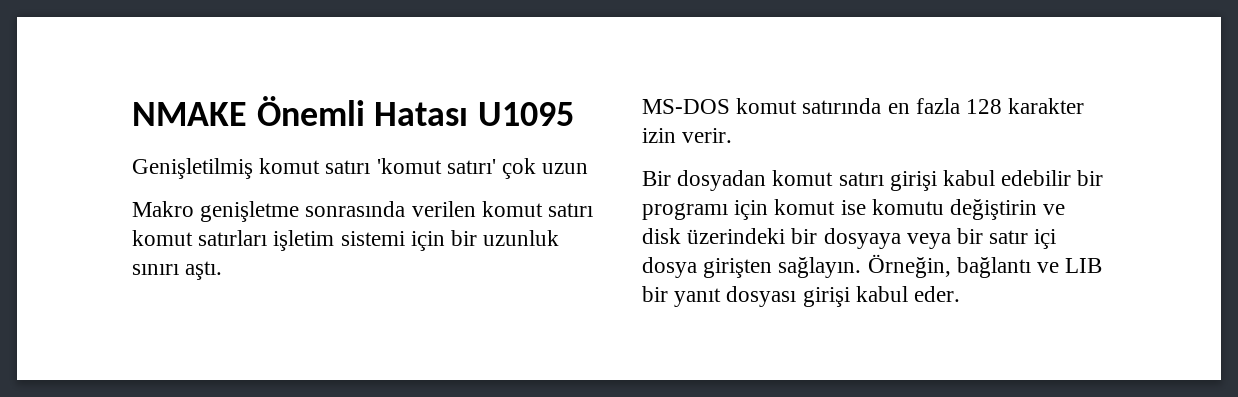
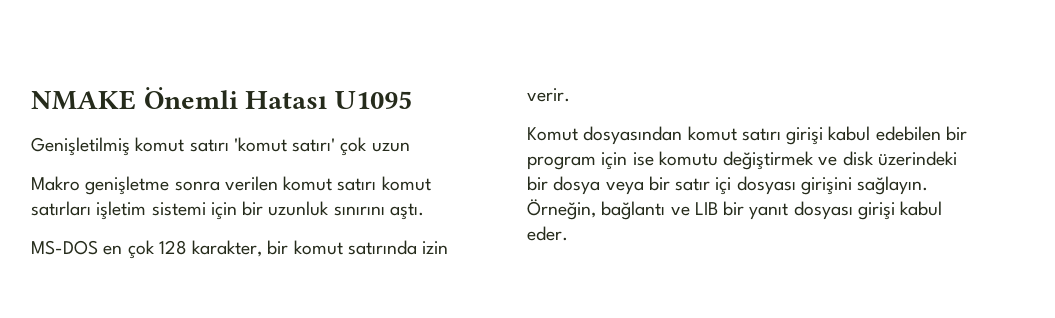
[305,201,406,217] sonrasında -> [174,181,220,191] sonra
[132,264,179,275] sınırı -> [333,206,385,216] sınırını
[736,98,1085,114] komut satırında en fazla 128 karakter -> [103,240,417,259] en çok 128 karakter, bir komut satırında
[642,170,767,191] Bir dosyadan -> [527,126,683,145] Komut dosyasından
[1001,170,1104,186] [642,199,836,220] edebilir bir programı için komut -> [875,126,967,141] [527,152,628,170] edebilen bir program için
[950,199,1038,220] değiştirin -> [723,151,815,170] değiştirmek
[823,228,901,249] dosyaya -> [553,176,601,195] dosya
[642,257,773,278] dosya girişten -> [736,176,852,195] dosyası girişini

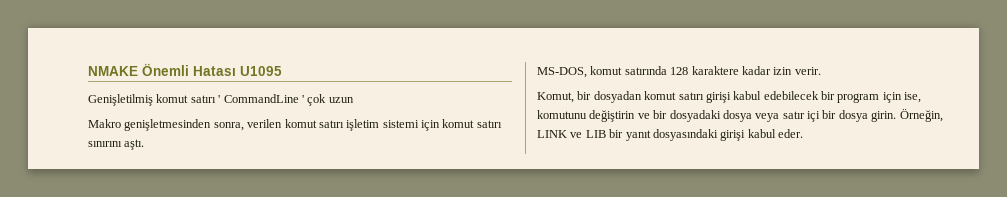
[233,137,336,152] 'komut satırı' -> [218,94,304,103] ' CommandLine '
[85,176,220,195] genişletme sonra -> [124,119,244,131] genişletmesinden sonra,
[381,176,431,191] [31,201,91,216] komut satırları -> (344, 124) none
[242,201,330,216] bir uzunluk -> [442,119,502,128] komut satırı
[31,240,417,259] MS-DOS en çok 128 karakter, bir komut satırında -> [537,66,771,78] MS-DOS, komut satırında 128 karaktere kadar
[527,126,683,145] Komut dosyasından -> [537,91,642,103] Komut, bir dosyadan
[875,126,941,141] edebilen -> [763,91,819,100] edebilecek
[632,151,957,170] [527,176,929,195] [527,199,666,220] ise komutu değiştirmek ve disk üzerindeki bir dosya veya bir satır içi dosyası girişini sağlayın. Örneğin, bağlantı -> [904,92,922,103] [537,109,943,122] [537,130,567,138] ise, komutunu değiştirin ve bir dosyadaki dosya veya satır içi bir dosya girin. Örneğin, LINK
[793,201,853,220] dosyası -> [652,129,718,141] dosyasındaki

